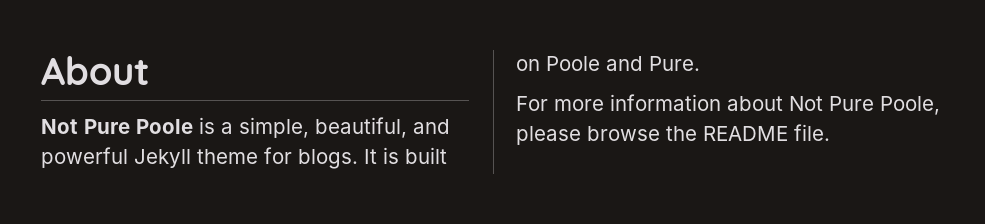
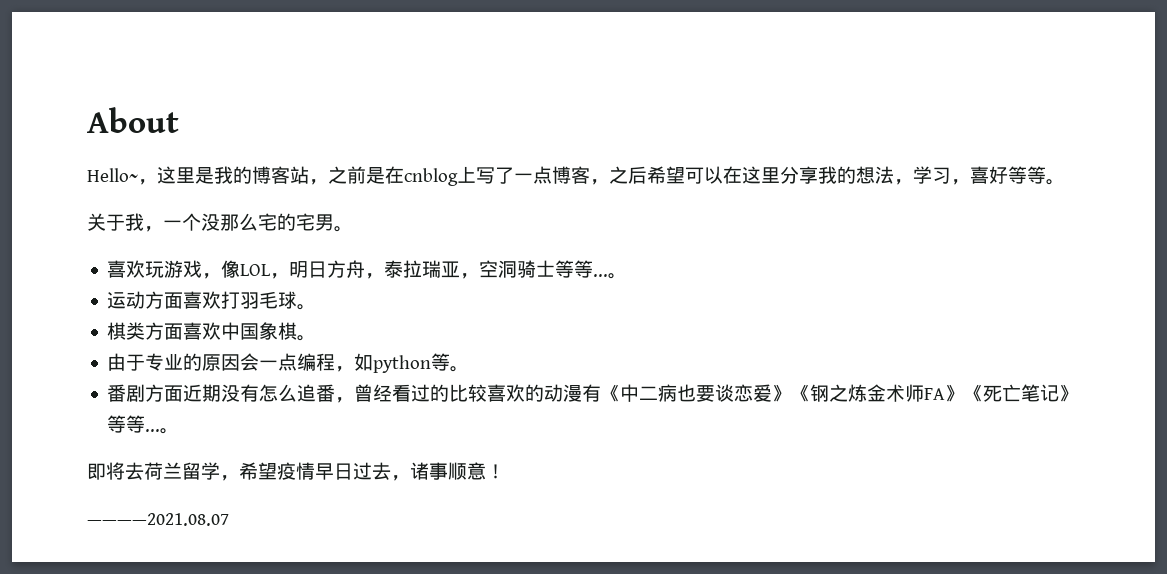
[41,117,450,138] [41,147,447,169] [516,56,700,71] [516,94,940,115] [516,124,830,145] Not Pure Poole is a simple, beautiful, and powerful Jekyll theme for blogs. It is built on Poole and Pure. // For more information about Not Pure Poole, please browse the README file. -> [87,166,1065,186] [87,213,353,232] [107,260,628,279] [107,291,317,310] [107,322,317,341] [107,353,470,373] [107,384,1079,403] [107,415,180,434] [87,462,505,481] [87,513,229,526] Hello~，这里是我的博客站，之前是在cnblog上写了一点博客，之后希望可以在这里分享我的想法，学习，喜好等等。 // 关于我，一个没那么宅的宅男。 // 喜欢玩游戏，像LOL，明日方舟，泰拉瑞亚，空洞骑士等等...。 // 运动方面喜欢打羽毛球。 // 棋类方面喜欢中国象棋。 // 由于专业的原因会一点编程，如python等。 // 番剧方面近期没有怎么追番，曾经看过的比较喜欢的动漫有《中二病也要谈恋爱》《钢之炼金术师FA》《死亡笔记》等等...。 // 即将去荷兰留学，希望疫情早日过去，诸事顺意！ // ————2021.08.07

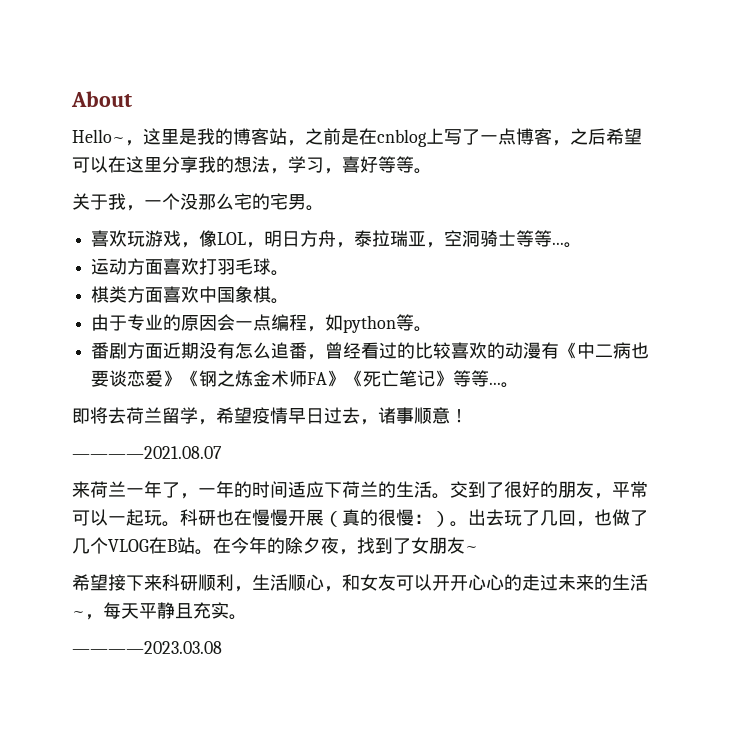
(229, 519) none -> [72,481,648,499] [72,509,648,527] [72,537,478,555] [72,574,648,592] [72,602,247,620] [72,641,222,654] // 来荷兰一年了，一年的时间适应下荷兰的生活。交到了很好的朋友，平常可以一起玩。科研也在慢慢开展（真的很慢：）。出去玩了几回，也做了几个VLOG在B站。在今年的除夕夜，找到了女朋友~ // 希望接下来科研顺利，生活顺心，和女友可以开开心心的走过未来的生活~，每天平静且充实。 // ————2023.03.08

